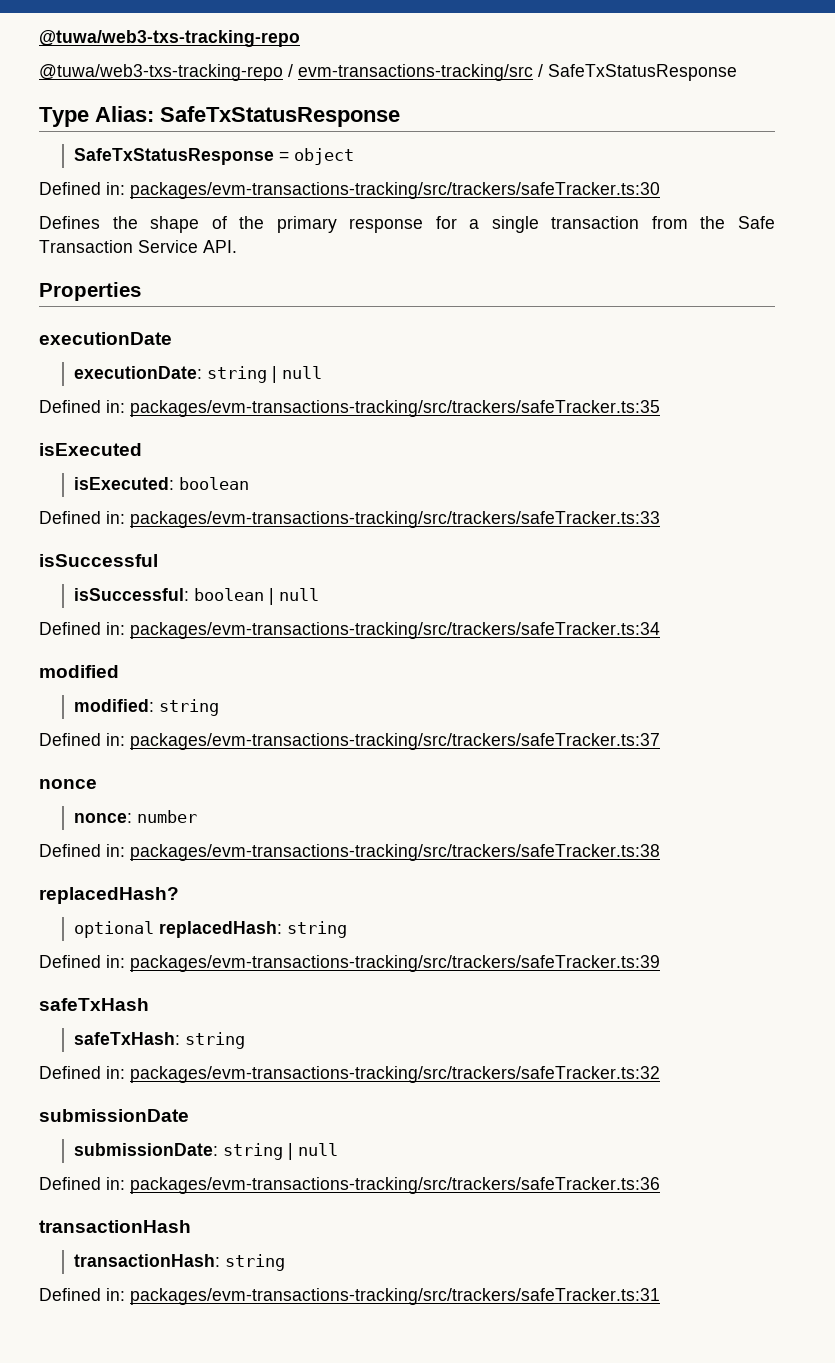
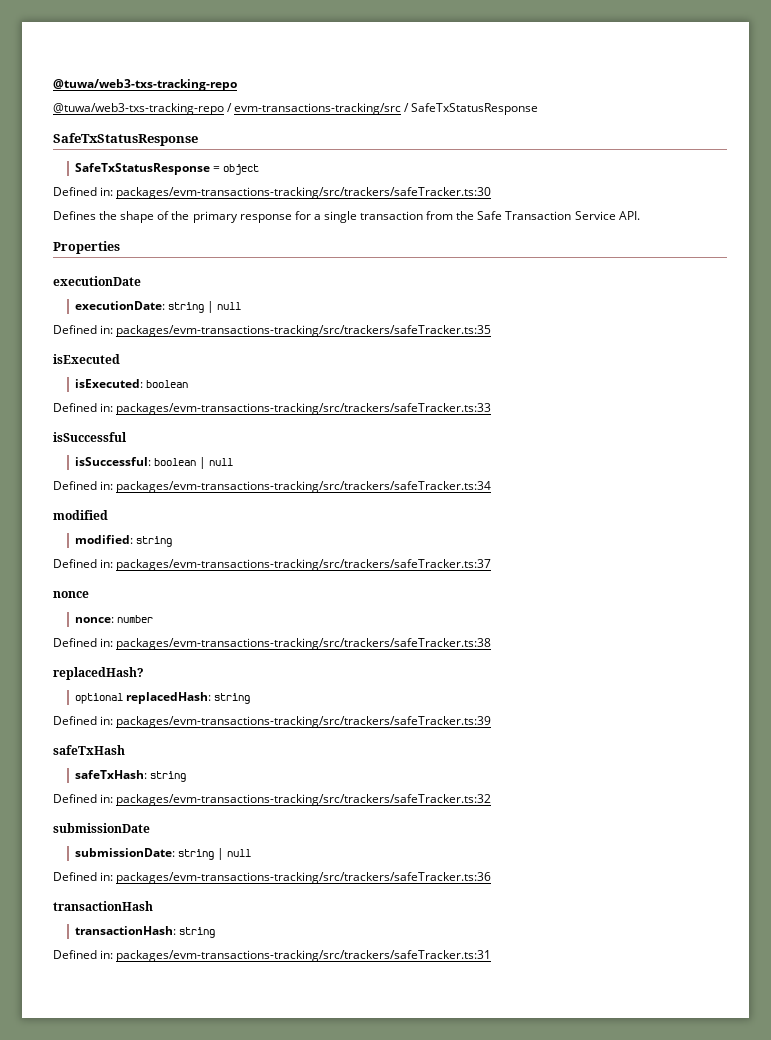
[39,106,154,127] Type Alias: -> (539, 109) none

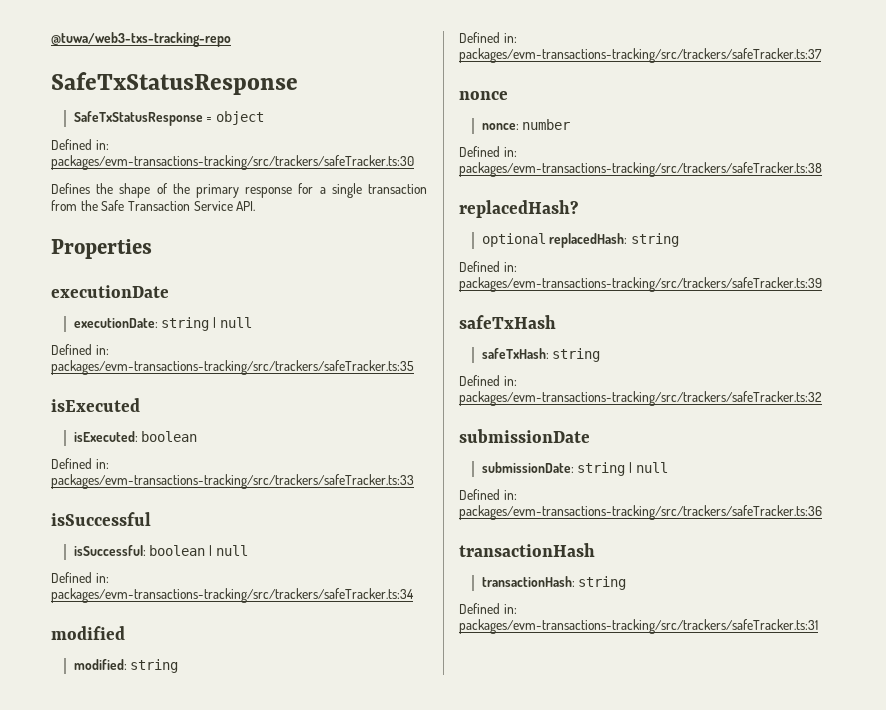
[53,79,237,91] [53,103,539,115] @tuwa/web3-txs-tracking-repo // @tuwa/web3-txs-tracking-repo / evm-transactions-tracking/src / SafeTxStatusResponse -> [51,32,231,47] @tuwa/web3-txs-tracking-repo

